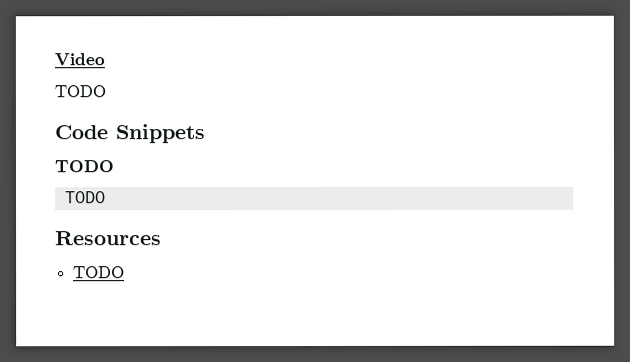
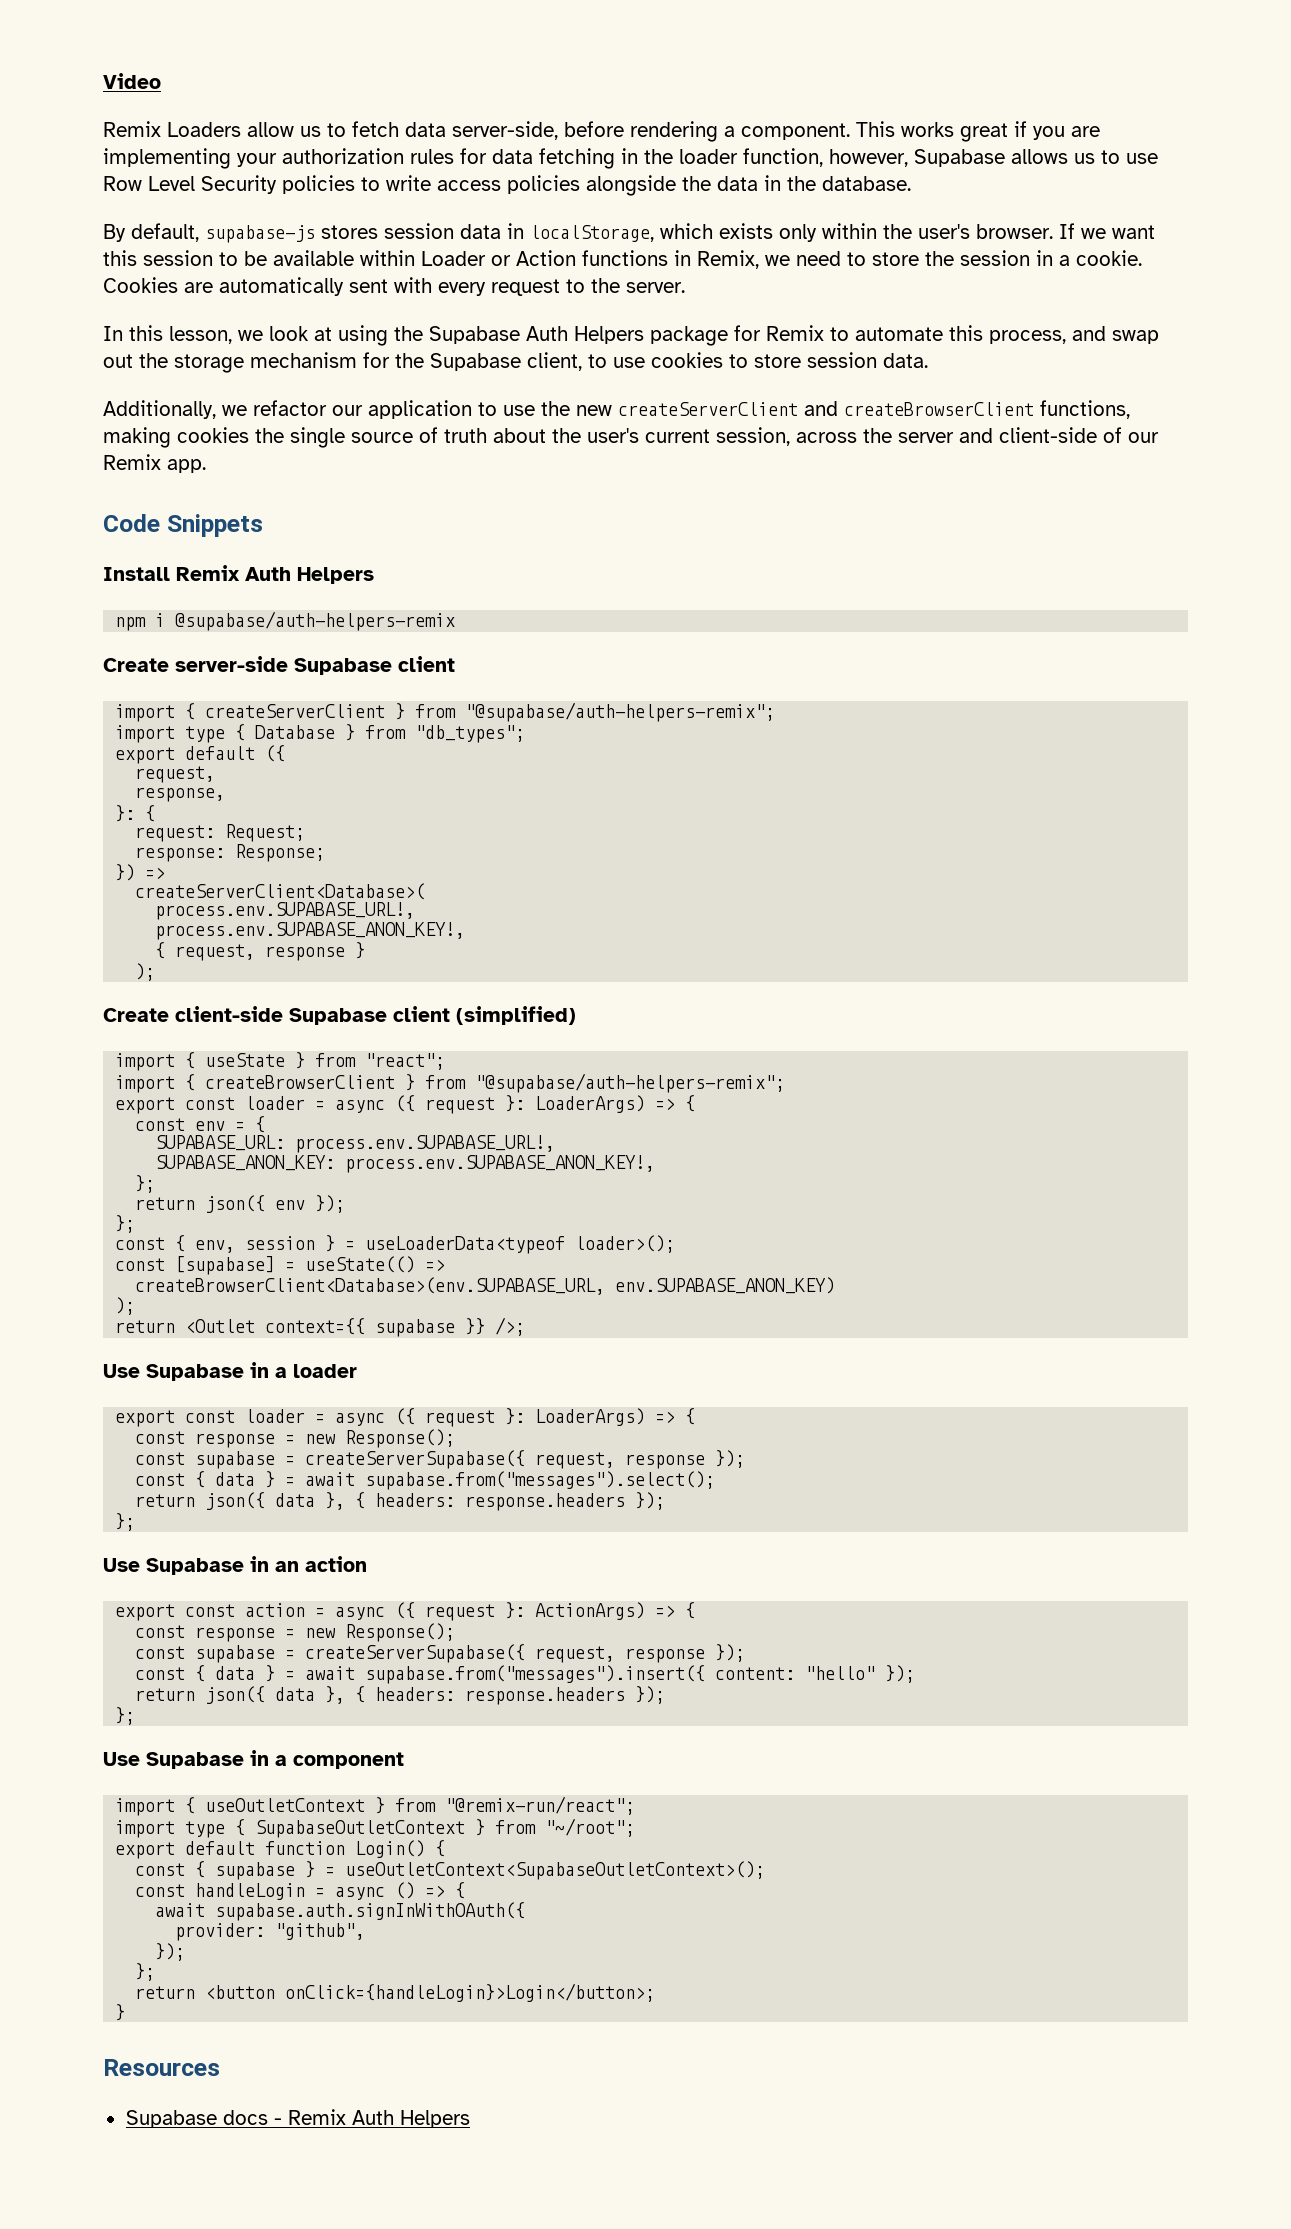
[54,85,106,98] [54,124,205,144] [54,160,114,173] [64,191,106,204] [55,231,162,246] [73,266,126,279] TODO // Code Snippets // TODO // TODO // Resources // TODO -> [103,121,1100,142] [103,148,1158,169] [103,175,911,196] [103,223,1155,243] [103,250,1142,269] [103,277,685,296] [103,325,1159,346] [103,352,928,373] [103,400,1130,419] [103,427,1159,448] [103,454,206,473] [103,514,263,537] [103,565,374,584] [115,611,456,631] [103,656,455,675] [115,702,776,722] [115,724,526,743] [115,745,286,764] [135,766,216,783] [135,787,226,802] [115,805,156,822] [135,824,306,842] [135,844,326,862] [115,864,166,881] [135,883,426,900] [155,902,416,920] [155,922,466,940] [155,942,366,961] [135,963,156,981] [103,1006,576,1025] [115,1052,446,1071] [115,1073,786,1093] [115,1095,696,1114] [135,1116,266,1133] [155,1135,556,1153] [155,1155,656,1173] [135,1175,156,1193] [135,1195,346,1213] [115,1215,136,1233] [115,1235,676,1254] [115,1256,446,1275] [135,1277,836,1295] [115,1297,136,1315] [115,1317,526,1337] [103,1362,357,1381] [115,1408,696,1427] [135,1429,456,1448] [135,1450,746,1469] [135,1471,716,1490] [135,1492,666,1511] [115,1513,136,1531] [103,1556,367,1575] [115,1602,696,1621] [135,1623,456,1642] [135,1644,746,1663] [135,1665,916,1684] [135,1686,666,1705] [115,1707,136,1725] [103,1750,404,1769] [115,1796,636,1816] [115,1818,636,1838] [115,1840,446,1859] [135,1861,766,1880] [135,1882,466,1900] [155,1902,526,1921] [175,1923,366,1941] [155,1943,186,1961] [135,1963,156,1981] [135,1983,656,2002] [115,2004,126,2021] [103,2059,220,2076] [125,2109,470,2128] Remix Loaders allow us to fetch data server-side, before rendering a component. This works great if you are implementing your authorization rules for data fetching in the loader function, however, Supabase allows us to use Row Level Security policies to write access policies alongside the data in the database. // By default, supabase-js stores session data in localStorage, which exists only within the user's browser. If we want this session to be available within Loader or Action functions in Remix, we need to store the session in a cookie. Cookies are automatically sent with every request to the server. // In this lesson, we look at using the Supabase Auth Helpers package for Remix to automate this process, and swap out the storage mechanism for the Supabase client, to use cookies to store session data. // Additionally, we refactor our application to use the new createServerClient and createBrowserClient functions, making cookies the single source of truth about the user's current session, across the server and client-side of our Remix app. // Code Snippets // Install Remix Auth Helpers // npm i @supabase/auth-helpers-remix // Create server-side Supabase client // import { createServerClient } from "@supabase/auth-helpers-remix"; // import type { Database } from "db_types"; // export default ({ // request, // response, // }: { // request: Request; // response: Response; // }) => // createServerClient<Database>( // process.env.SUPABASE_URL!, // process.env.SUPABASE_ANON_KEY!, // { request, response } // ); // Create client-side Supabase client (simplified) // import { useState } from "react"; // import { createBrowserClient } from "@supabase/auth-helpers-remix"; // export const loader = async ({ request }: LoaderArgs) => { // const env = { // SUPABASE_URL: process.env.SUPABASE_URL!, // SUPABASE_ANON_KEY: process.env.SUPABASE_ANON_KEY!, // }; // return json({ env }); // }; // const { env, session } = useLoaderData<typeof loader>(); // const [supabase] = useState(() => // createBrowserClient<Database>(env.SUPABASE_URL, env.SUPABASE_ANON_KEY) // ); // return <Outlet context={{ supabase }} />; // Use Supabase in a loader // export const loader = async ({ request }: LoaderArgs) => { // const response = new Response(); // const supabase = createServerSupabase({ request, response }); // const { data } = await supabase.from("messages").select(); // return json({ data }, { headers: response.headers }); // }; // Use Supabase in an action // export const action = async ({ request }: ActionArgs) => { // const response = new Response(); // const supabase = createServerSupabase({ request, response }); // const { data } = await supabase.from("messages").insert({ content: "hello" }); // return json({ data }, { headers: response.headers }); // }; // Use Supabase in a component // import { useOutletContext } from "@remix-run/react"; // import type { SupabaseOutletContext } from "~/root"; // export default function Login() { // const { supabase } = useOutletContext<SupabaseOutletContext>(); // const handleLogin = async () => { // await supabase.auth.signInWithOAuth({ // provider: "github", // }); // }; // return <button onClick={handleLogin}>Login</button>; // } // Resources // Supabase docs - Remix Auth Helpers

